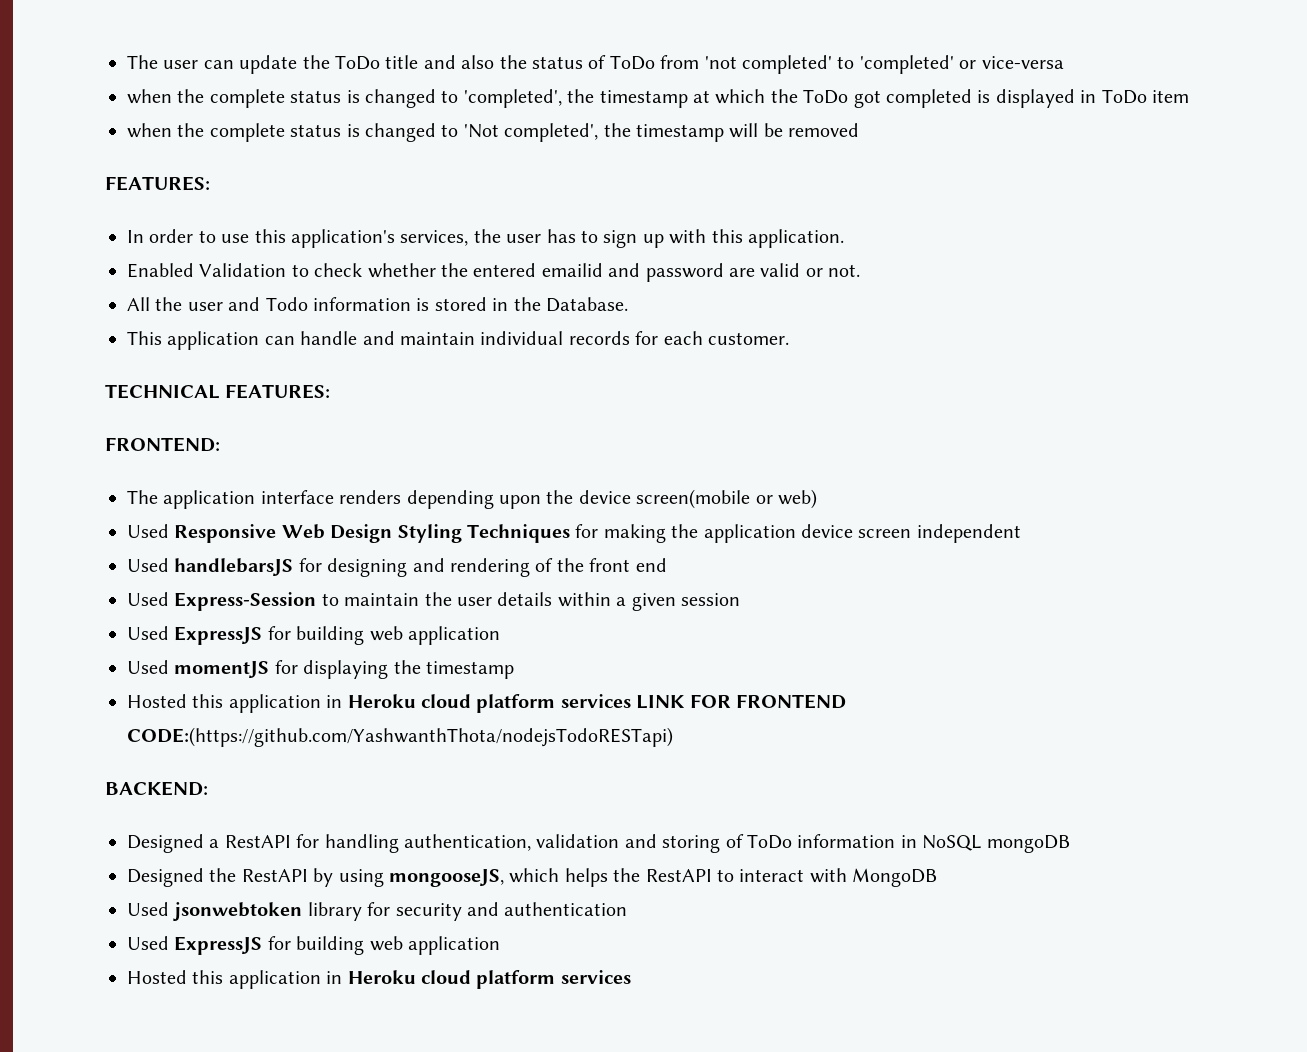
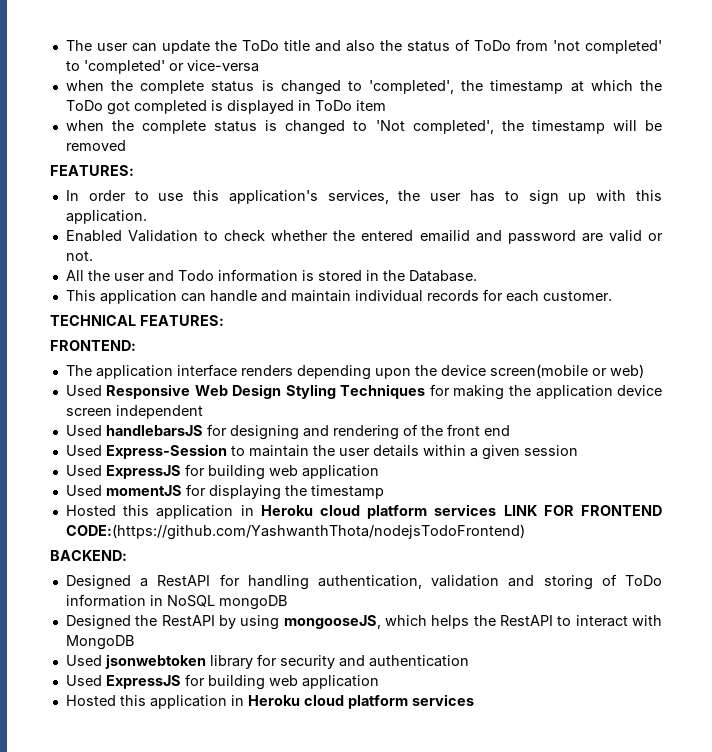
[127,727,673,747] CODE:(https://github.com/YashwanthThota/nodejsTodoRESTapi) -> [65,524,525,540] CODE:(https://github.com/YashwanthThota/nodejsTodoFrontend)

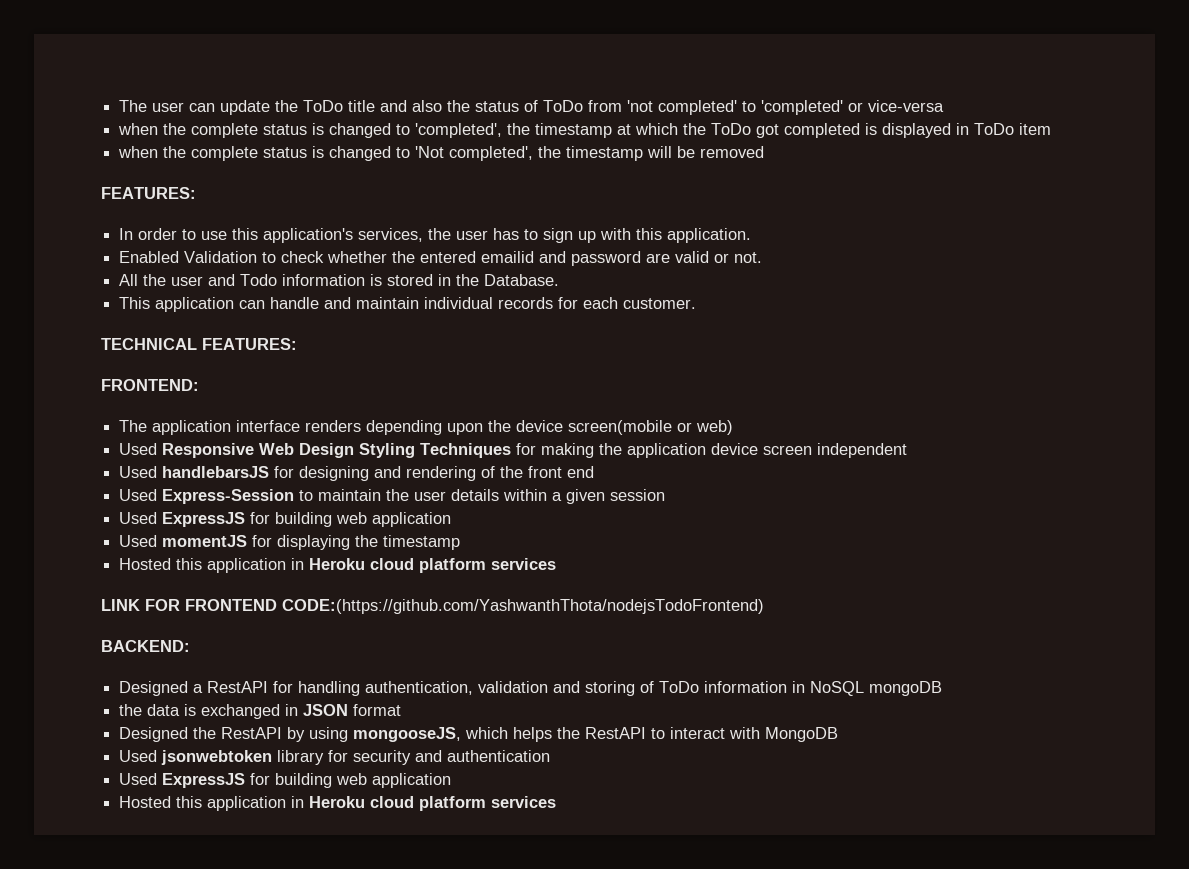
(497, 510) none -> (557, 564) //
(287, 602) none -> [119,704,402,719] // the data is exchanged in JSON format

